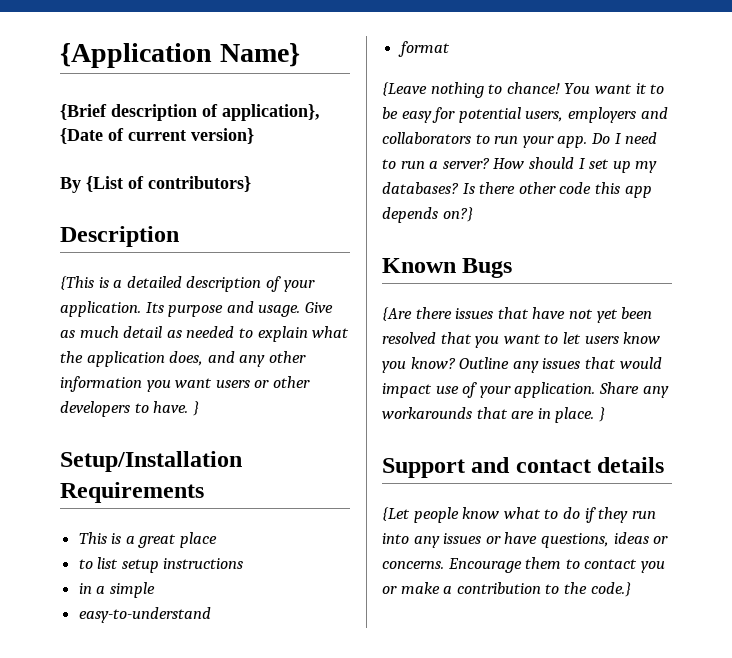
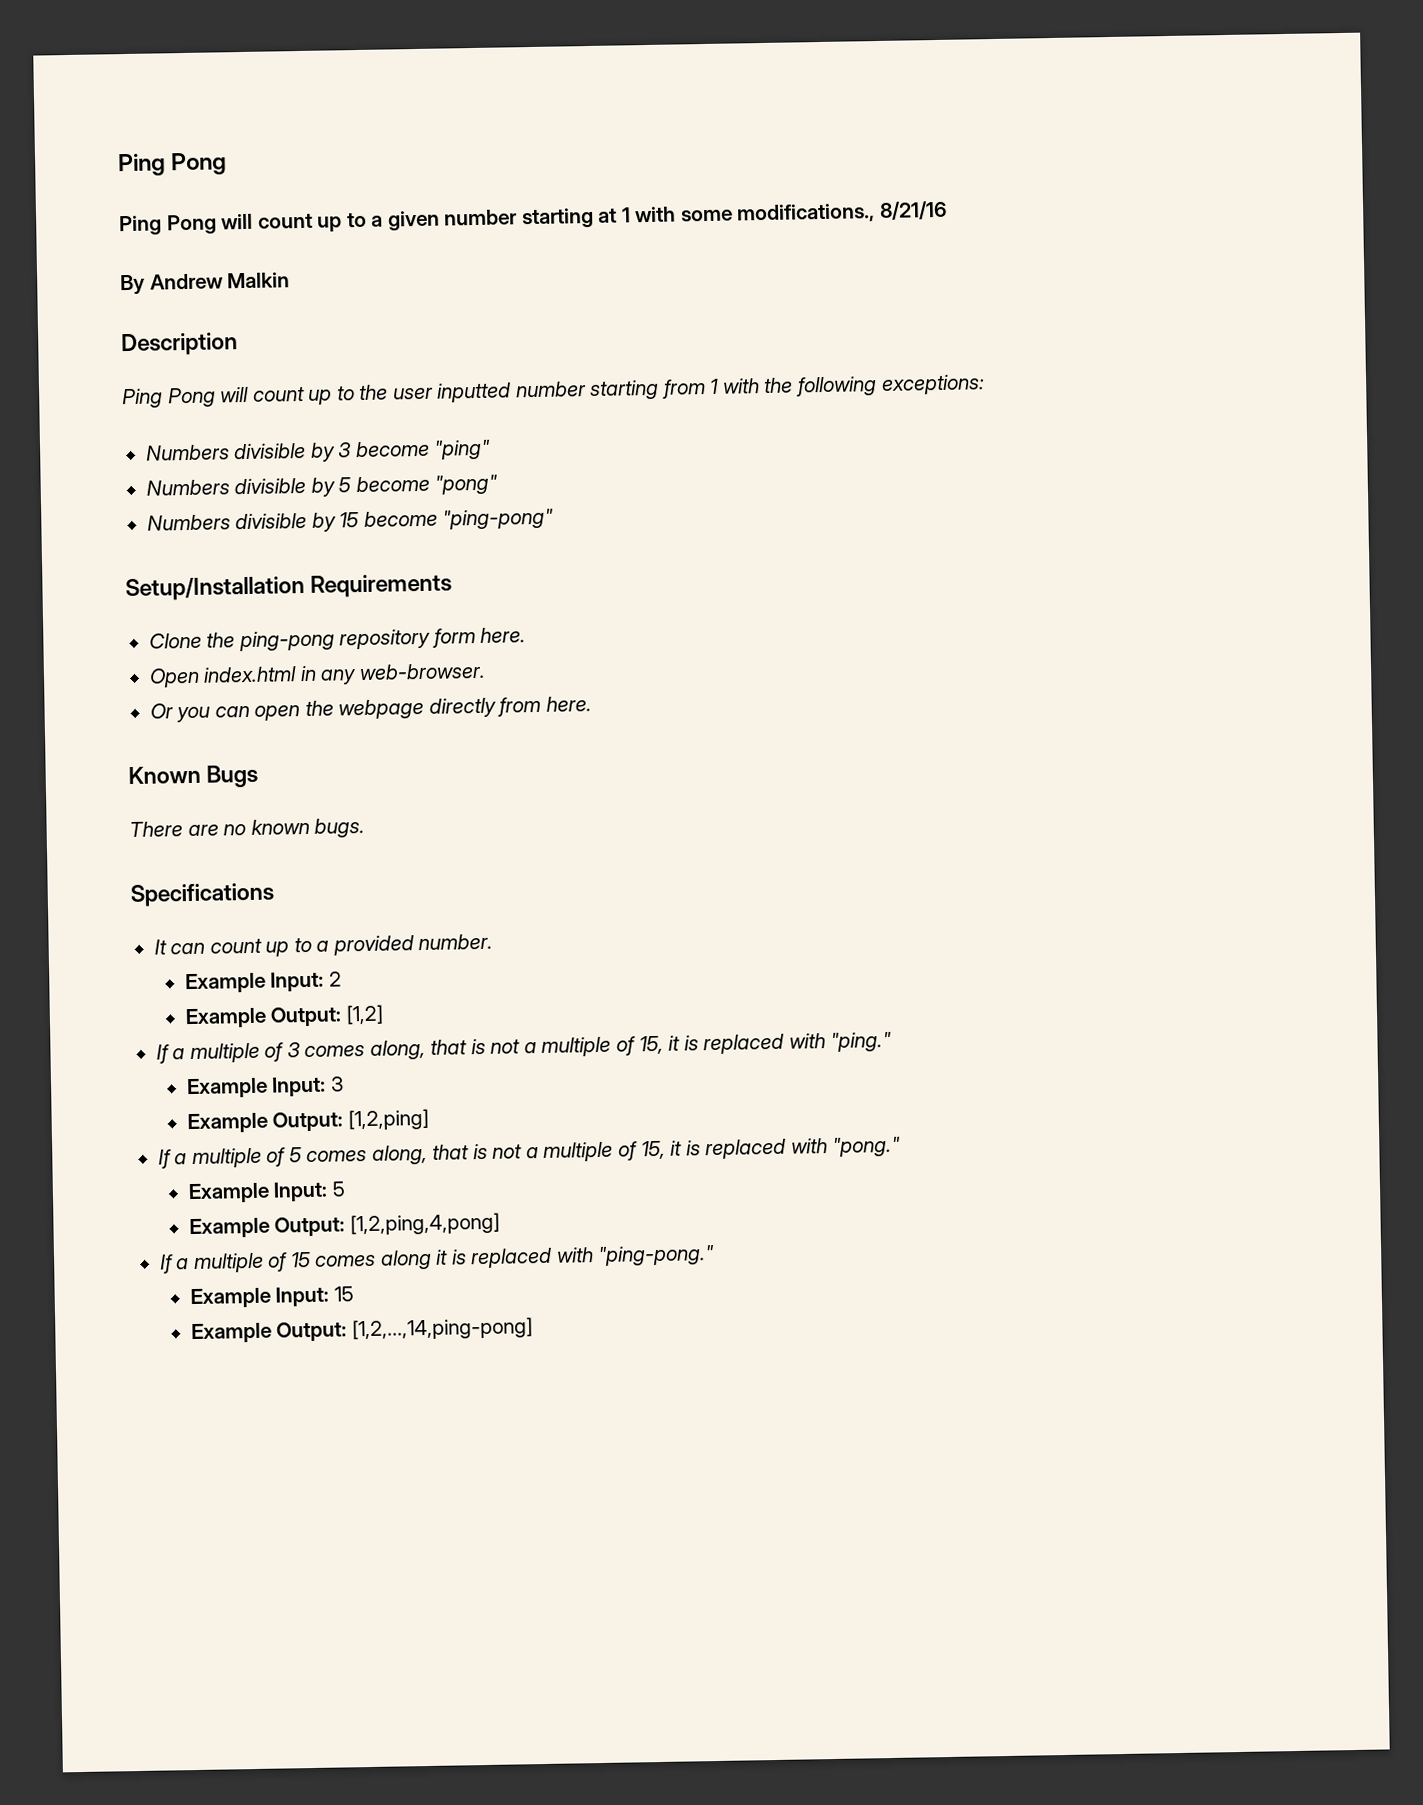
[60,43,300,68] [60,104,320,121] [60,128,254,144] [60,176,251,193] [60,226,179,247] [60,276,315,292] [60,301,333,317] [60,326,350,342] [60,351,306,367] [60,376,310,392] [60,401,199,417] [60,451,242,472] [60,482,204,503] [78,532,218,548] [78,557,244,573] [78,582,155,598] [78,607,211,623] [397,41,450,57] [382,82,665,98] [382,107,668,123] [382,132,658,148] [382,157,658,173] [382,182,652,198] [382,207,473,223] [382,258,513,278] [382,307,653,323] [382,332,661,348] [382,357,662,373] [382,382,669,398] [382,407,605,423] [382,457,665,478] [382,507,656,523] [382,532,669,548] [382,557,665,573] [382,582,631,597] {Application Name} // {Brief description of application}, {Date of current version} // By {List of contributors} // Description // {This is a detailed description of your application. Its purpose and usage. Give as much detail as needed to explain what the application does, and any other information you want users or other developers to have. } // Setup/Installation Requirements // This is a great place // to list setup instructions // in a simple // easy-to-understand // format // {Leave nothing to chance! You want it to be easy for potential users, employers and collaborators to run your app. Do I need to run a server? How should I set up my databases? Is there other code this app depends on?} // Known Bugs // {Are there issues that have not yet been resolved that you want to let users know you know? Outline any issues that would impact use of your application. Share any workarounds that are in place. } // Support and contact details // {Let people know what to do if they run into any issues or have questions, ideas or concerns. Encourage them to contact you or make a contribution to the code.} -> [117,152,228,177] [119,200,948,236] [120,272,291,296] [121,332,238,357] [122,374,985,409] [145,439,492,462] [145,474,499,497] [146,508,555,532] [125,573,453,602] [148,627,527,652] [148,662,486,688] [149,696,592,723] [128,764,259,788] [129,817,366,838] [130,882,274,908] [153,933,494,957] [184,971,342,994] [184,1004,384,1029] [155,1031,893,1064] [185,1076,344,1099] [186,1108,429,1134] [157,1136,902,1169] [187,1181,346,1204] [188,1212,500,1239] [159,1244,716,1274] [189,1286,354,1309] [190,1317,533,1344] Ping Pong // Ping Pong will count up to a given number starting at 1 with some modifications., 8/21/16 // By Andrew Malkin // Description // Ping Pong will count up to the user inputted number starting from 1 with the following exceptions: // Numbers divisible by 3 become "ping" // Numbers divisible by 5 become "pong" // Numbers divisible by 15 become "ping-pong" // Setup/Installation Requirements // Clone the ping-pong repository form here. // Open index.html in any web-browser. // Or you can open the webpage directly from here. // Known Bugs // There are no known bugs. // Specifications // It can count up to a provided number. // Example Input: 2 // Example Output: [1,2] // If a multiple of 3 comes along, that is not a multiple of 15, it is replaced with "ping." // Example Input: 3 // Example Output: [1,2,ping] // If a multiple of 5 comes along, that is not a multiple of 15, it is replaced with "pong." // Example Input: 5 // Example Output: [1,2,ping,4,pong] // If a multiple of 15 comes along it is replaced with "ping-pong." // Example Input: 15 // Example Output: [1,2,...,14,ping-pong]

